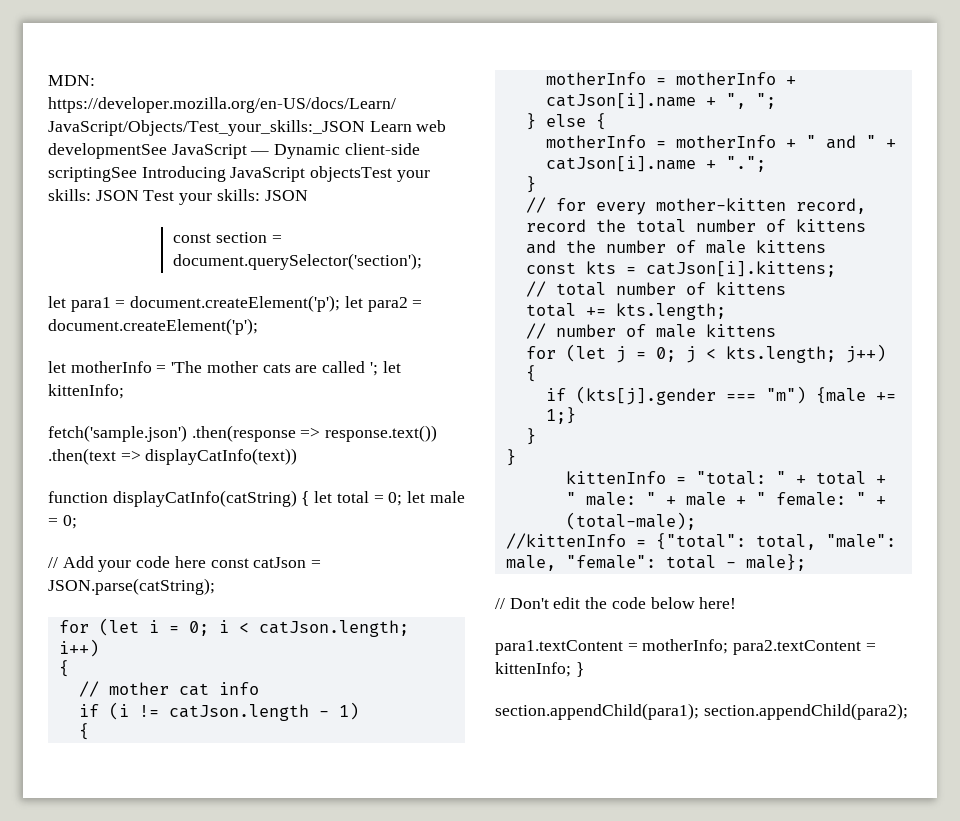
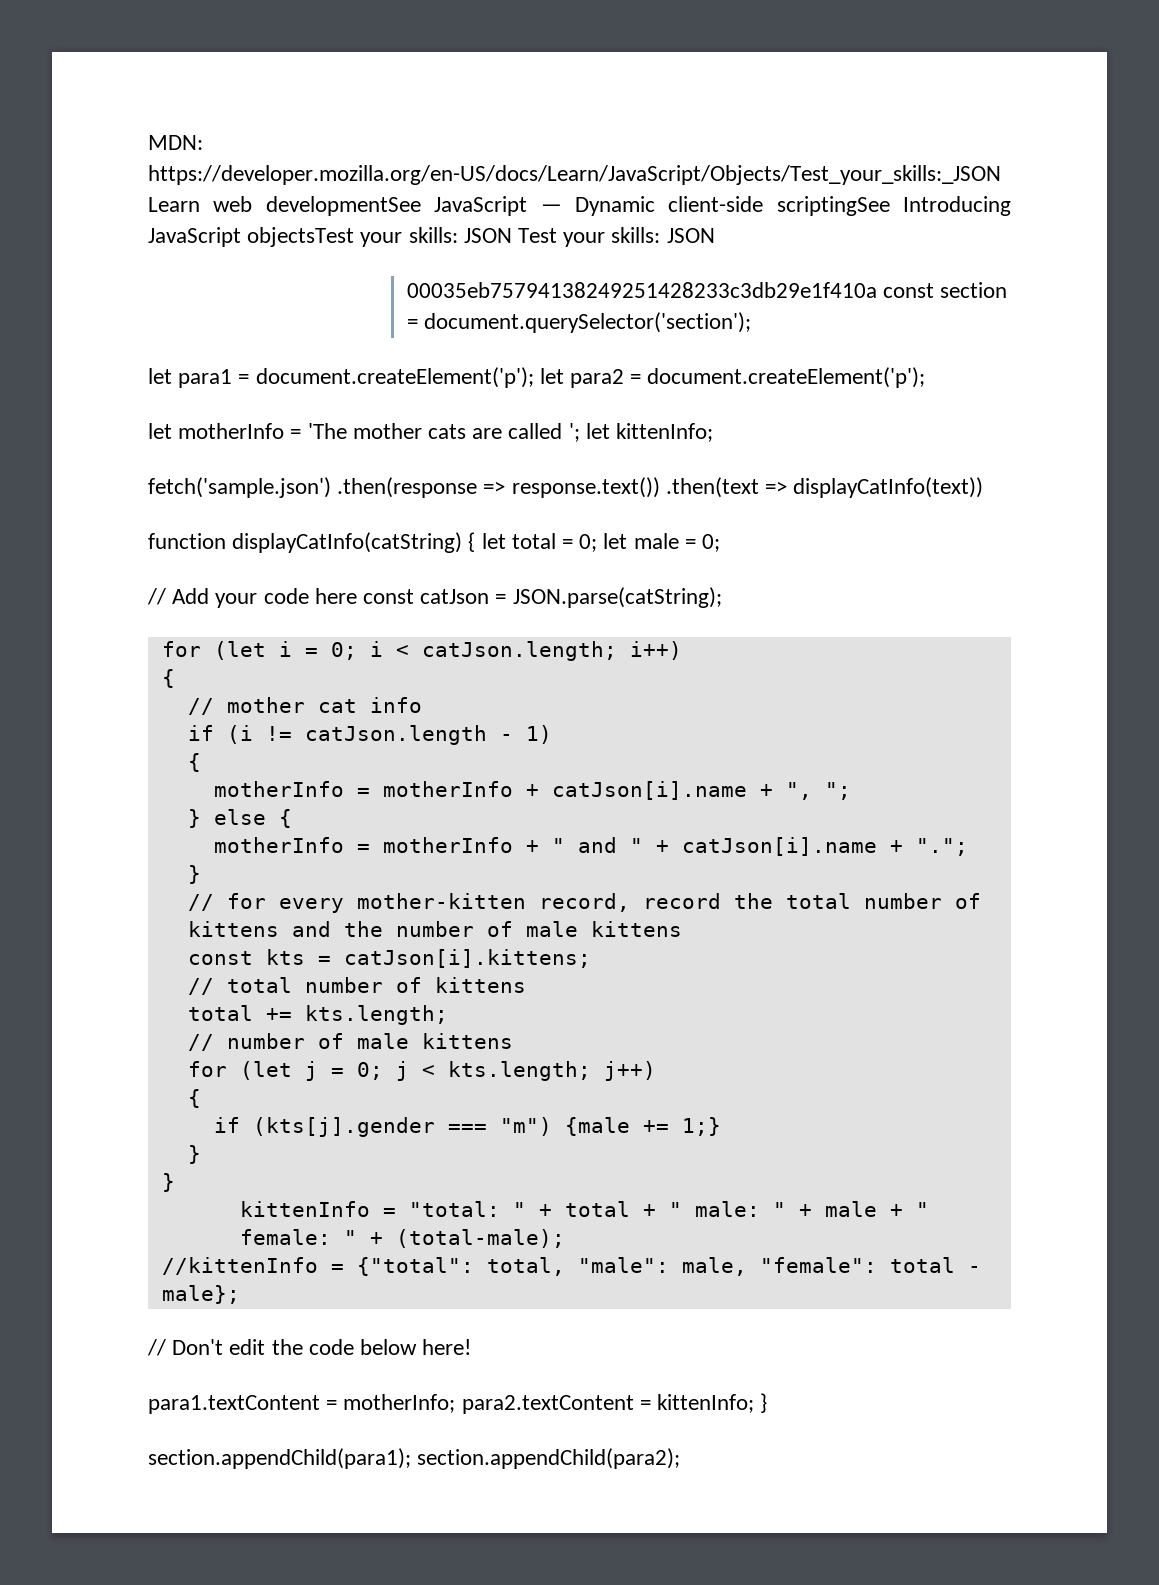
(308, 195) none -> [406,282,877,298] 00035eb75794138249251428233c3db29e1f410a

